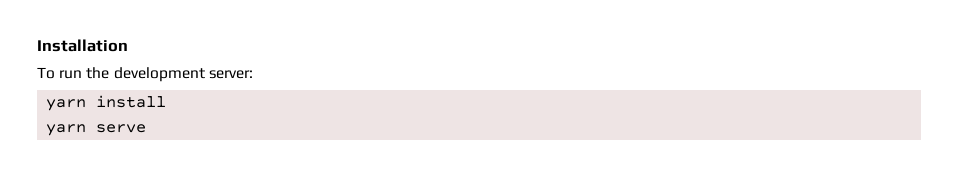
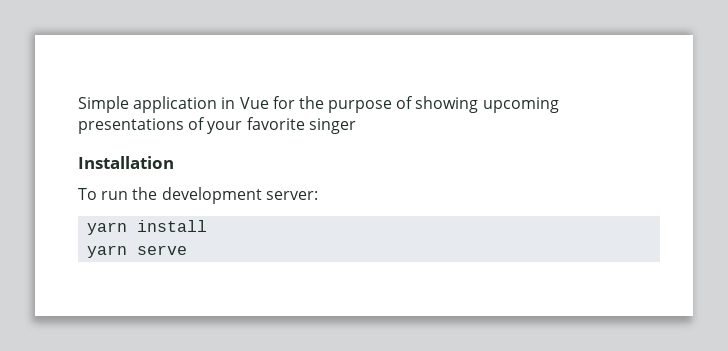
(37, 45) none -> [78,96,559,113] [78,117,356,134] Simple application in Vue for the purpose of showing upcoming presentations of your favorite singer //

